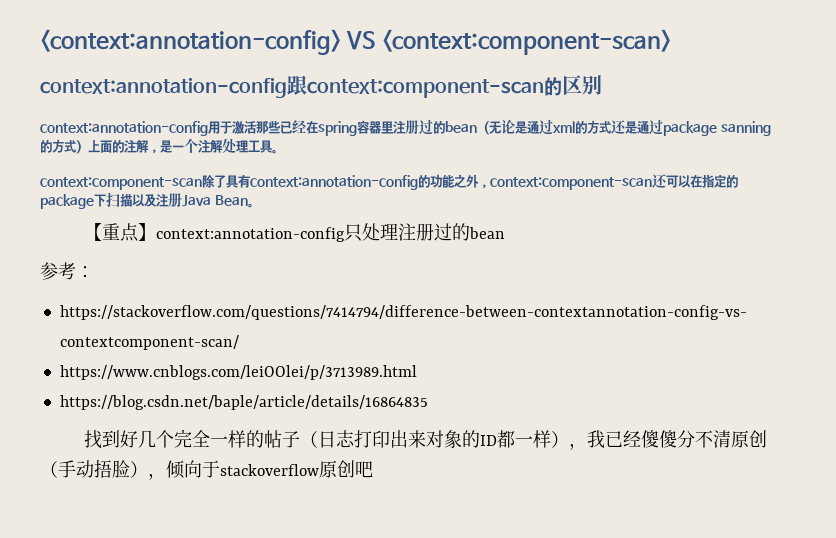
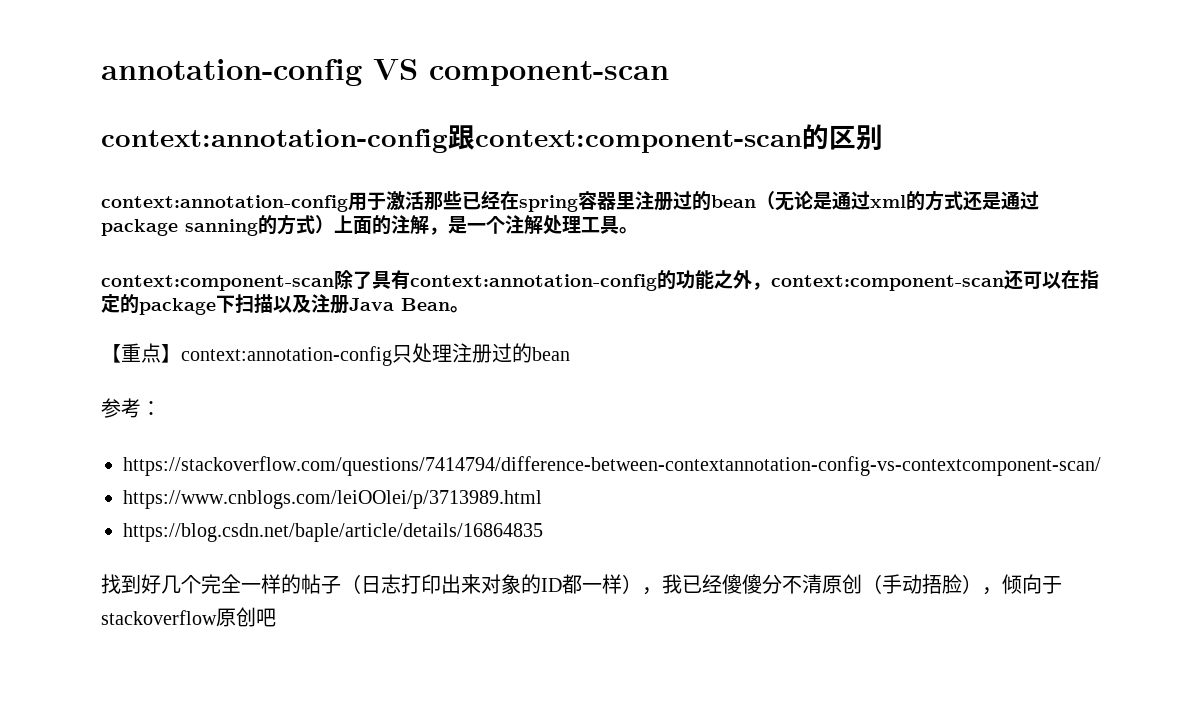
[40,29,672,55] <context:annotation-config> VS <context:component-scan> -> [101,59,669,86] annotation-config VS component-scan

